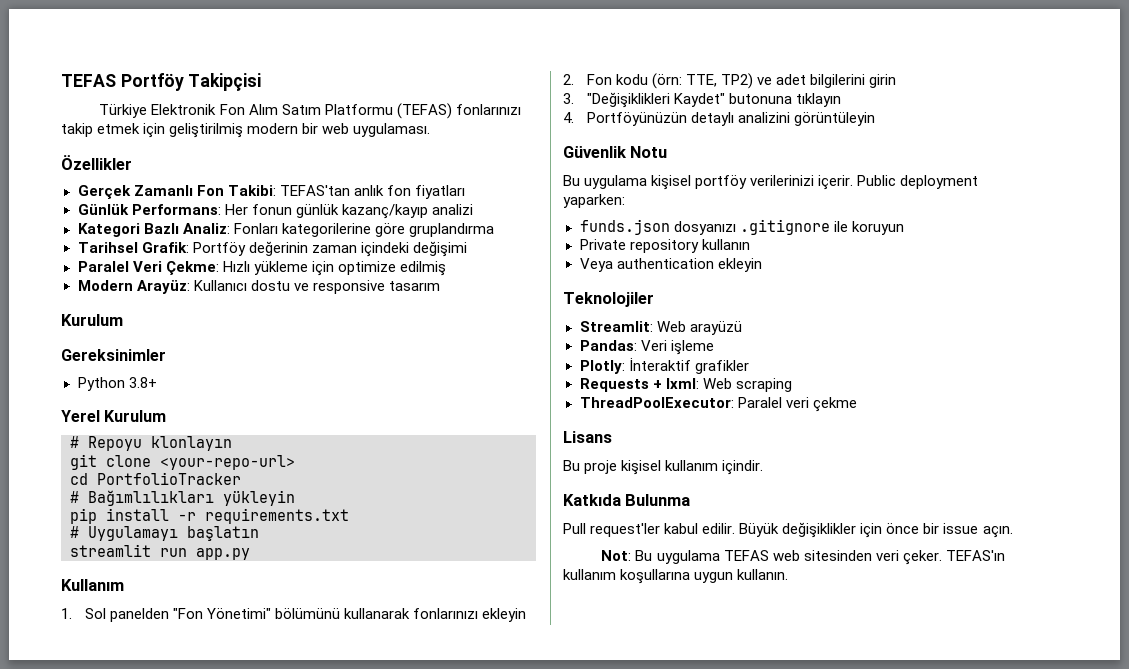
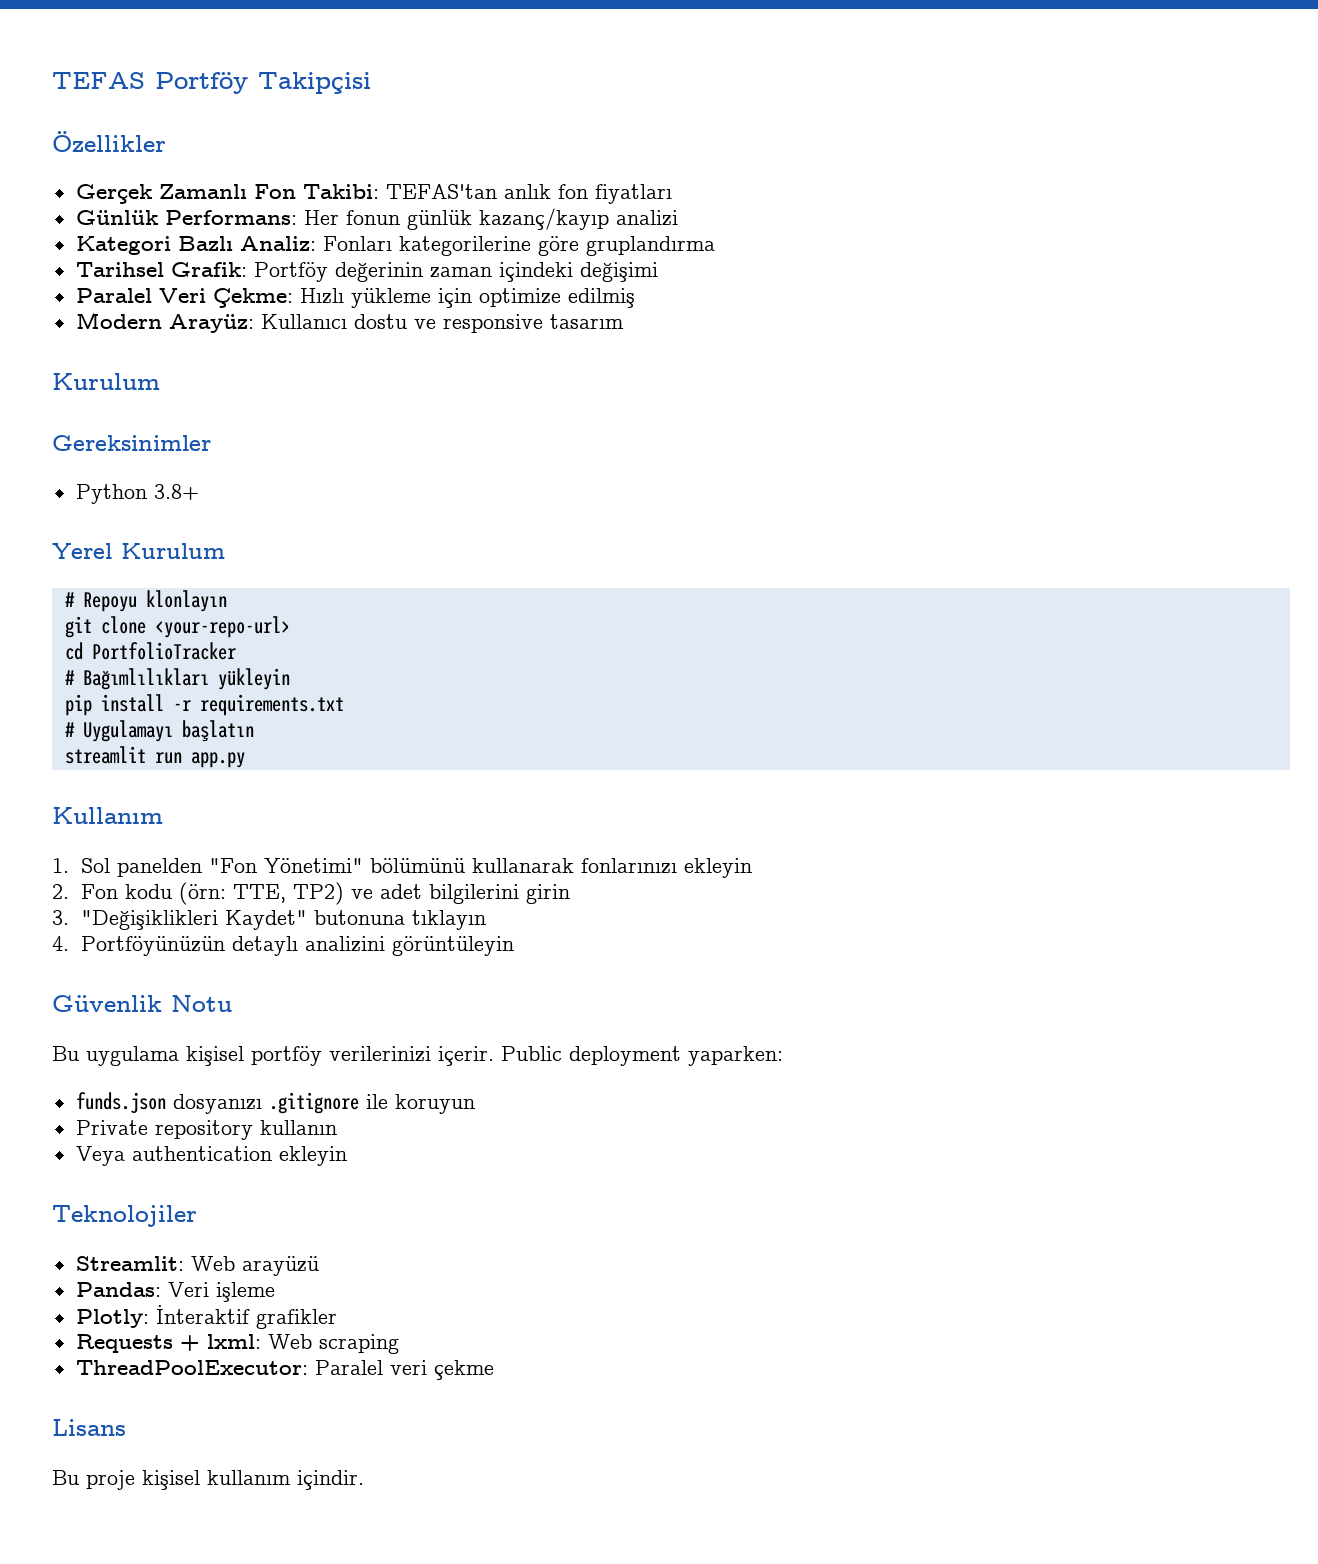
[99,103,521,119] [61,123,431,138] // Türkiye Elektronik Fon Alım Satım Platformu (TEFAS) fonlarınızı takip etmek için geliştirilmiş modern bir web uygulaması. -> (371, 83) none
[563,494,691,506] [563,522,1013,538] [601,550,1005,565] [563,569,789,584] // Katkıda Bulunma // Pull request'ler kabul edilir. Büyük değişiklikler için önce bir issue açın. // Not: Bu uygulama TEFAS web sitesinden veri çeker. TEFAS'ın kullanım koşullarına uygun kullanın. -> (364, 1480) none

